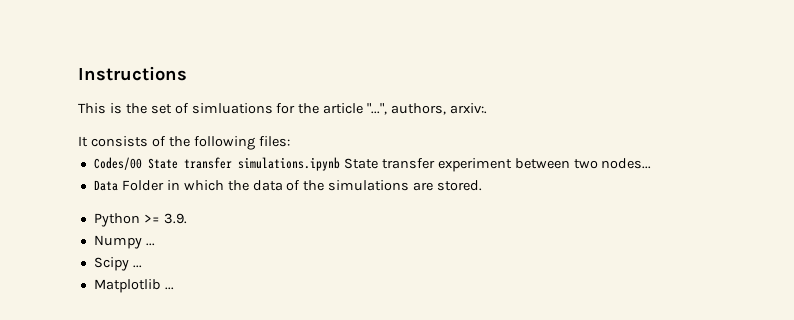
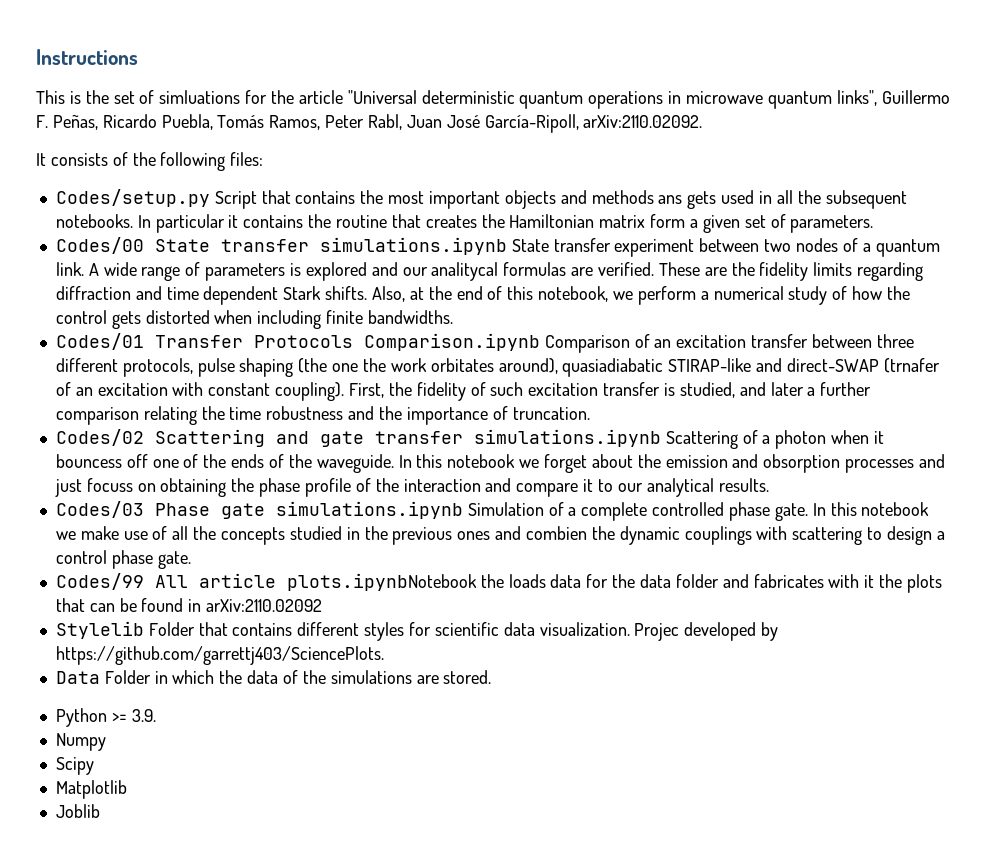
[367,103,488,115] "...", authors, arxiv:. -> [347,90,950,109] [36,114,703,133] "Universal deterministic quantum operations in microwave quantum links", Guillermo F. Peñas, Ricardo Puebla, Tomás Ramos, Peter Rabl, Juan José García-Ripoll, arXiv:2110.02092.
(290, 141) none -> [55,189,907,209] [55,214,874,233] // Codes/setup.py Script that contains the most important objects and methods ans gets used in all the subsequent notebooks. In particular it contains the routine that creates the Hamiltonian matrix form a given set of parameters.
[601,158,652,169] nodes... -> [795,238,940,257] [55,262,924,281] [55,286,911,305] [55,310,453,329] [55,333,914,353] [55,358,940,377] [55,382,872,401] [55,406,590,425] [55,429,884,449] [55,454,946,473] [54,478,769,497] [55,501,930,521] [55,526,945,545] [55,550,191,569] [55,573,942,593] [55,598,323,612] [55,621,779,641] [55,646,384,665] nodes of a quantum link. A wide range of parameters is explored and our analitycal formulas are verified. These are the fidelity limits regarding diffraction and time dependent Stark shifts. Also, at the end of this notebook, we perform a numerical study of how the control gets distorted when including finite bandwidths. // Codes/01 Transfer Protocols Comparison.ipynb Comparison of an excitation transfer between three different protocols, pulse shaping (the one the work orbitates around), quasiadiabatic STIRAP-like and direct-SWAP (trnafer of an excitation with constant coupling). First, the fidelity of such excitation transfer is studied, and later a further comparison relating the time robustness and the importance of truncation. // Codes/02 Scattering and gate transfer simulations.ipynb Scattering of a photon when it bouncess off one of the ends of the waveguide. In this notebook we forget about the emission and obsorption processes and just focuss on obtaining the phase profile of the interaction and compare it to our analytical results. // Codes/03 Phase gate simulations.ipynb Simulation of a complete controlled phase gate. In this notebook we make use of all the concepts studied in the previous ones and combien the dynamic couplings with scattering to design a control phase gate. // Codes/99 All article plots.ipynbNotebook the loads data for the data folder and fabricates with it the plots that can be found in arXiv:2110.02092 // Stylelib Folder that contains different styles for scientific data visualization. Projec developed by https://github.com/garrettj403/SciencePlots.
[145,243,155,246] ... -> (106, 742) none
[132,265,142,268] ... -> (94, 766) none
[164,287,174,290] ... -> [55,804,100,818] // Joblib

